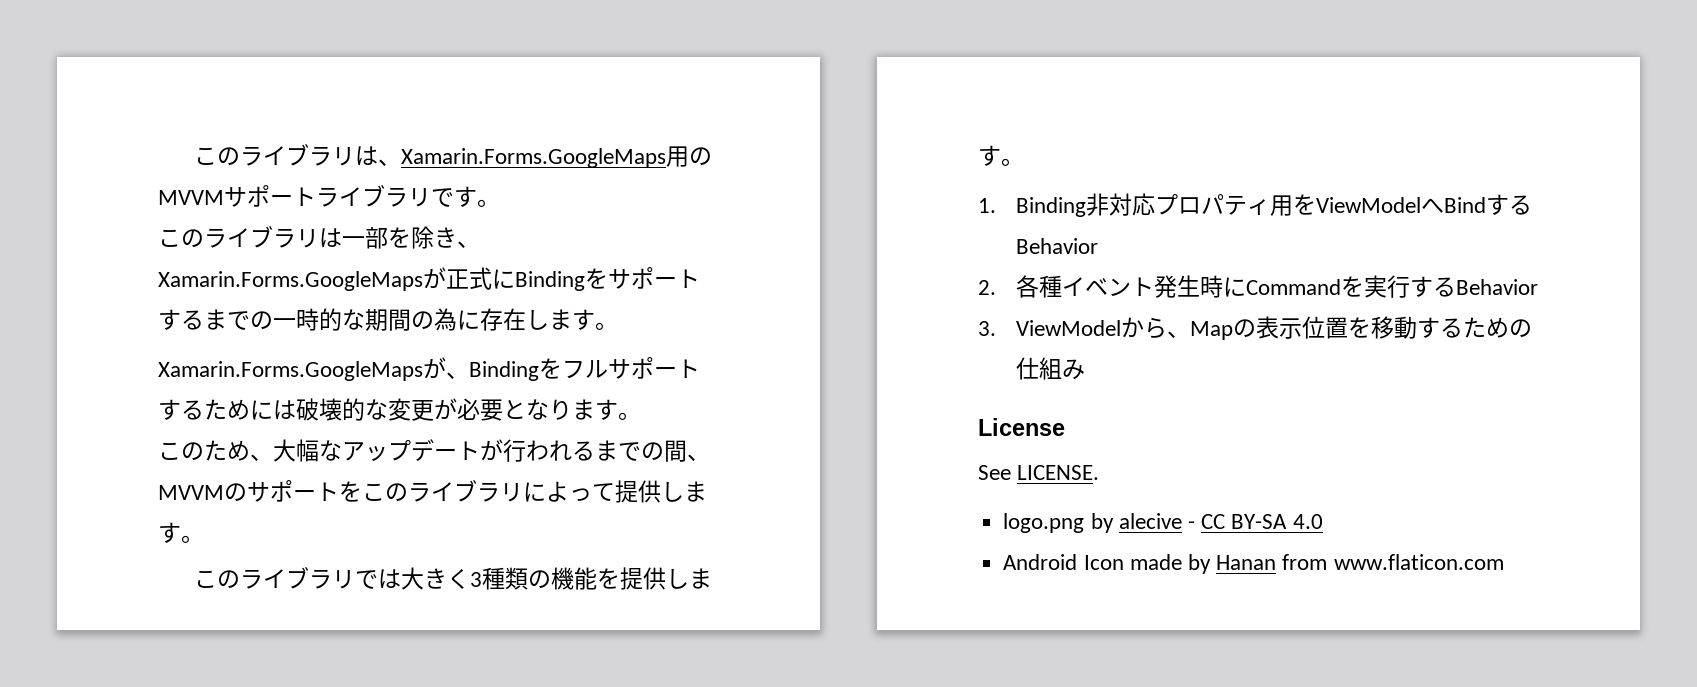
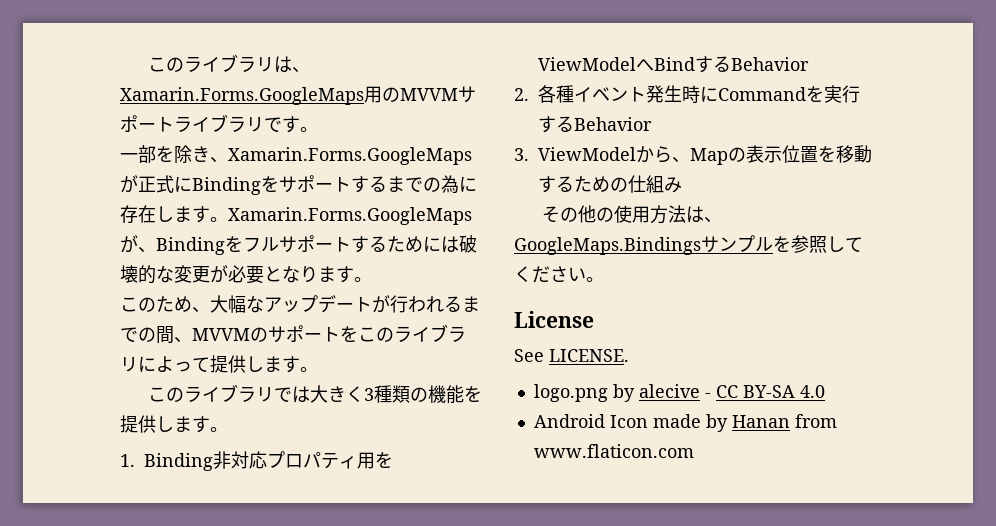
[158,226,342,248] このライブラリは -> (318, 129) none
[273,308,434,331] 一時的な期間の -> (441, 184) none
(618, 326) // -> (228, 219) none
(1086, 369) none -> [541,205,722,224] [514,235,863,255] [514,266,604,283] // その他の使用方法は、GoogleMaps.Bindingsサンプルを参照してください。

